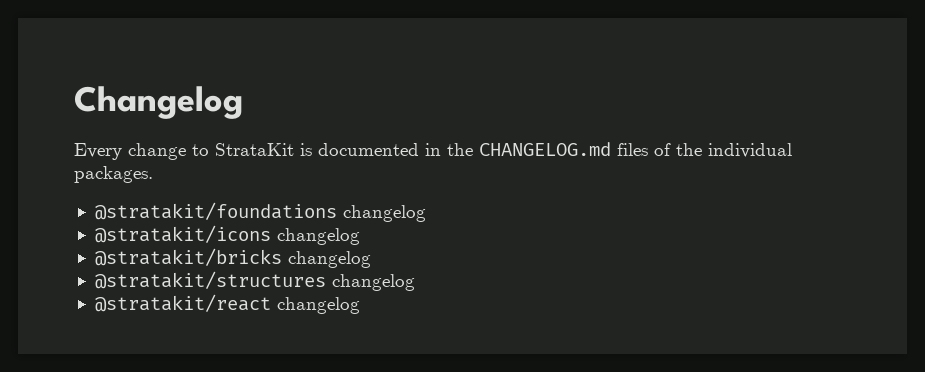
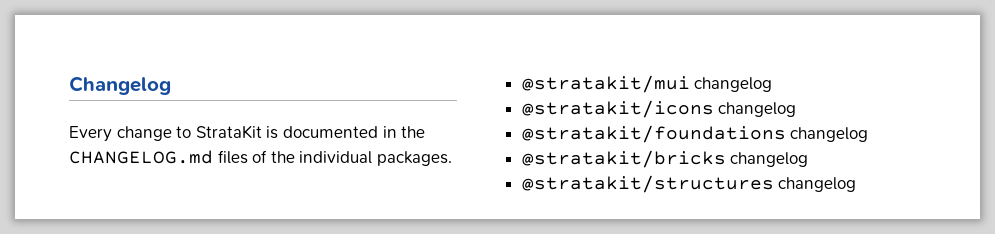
[94,202,337,220] @stratakit/foundations -> [521,75,690,93] @stratakit/mui
(360, 236) none -> [521,125,869,143] // @stratakit/foundations changelog
[94,294,360,314] // @stratakit/react changelog -> (857, 184) none

